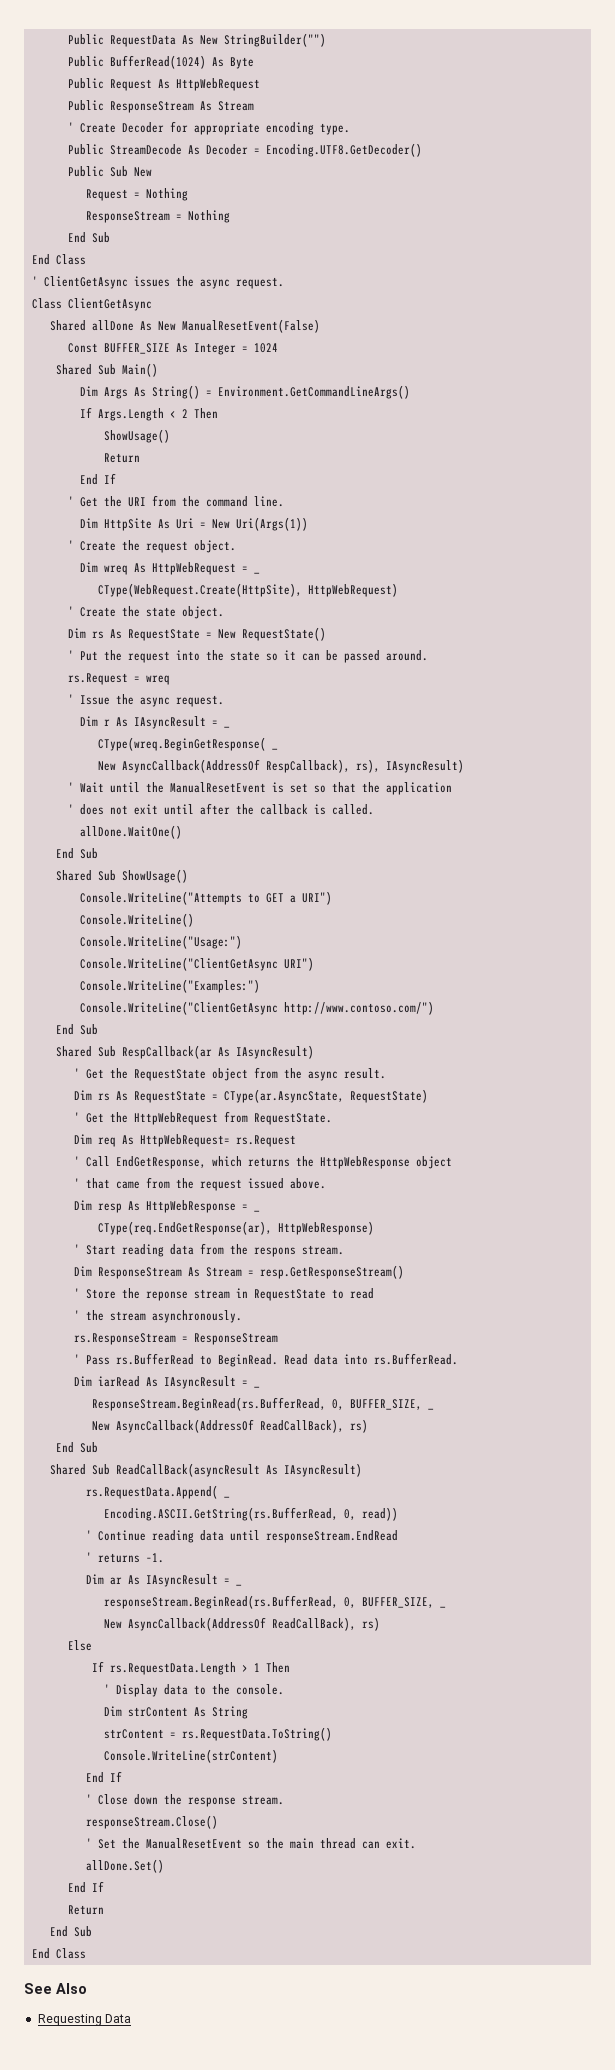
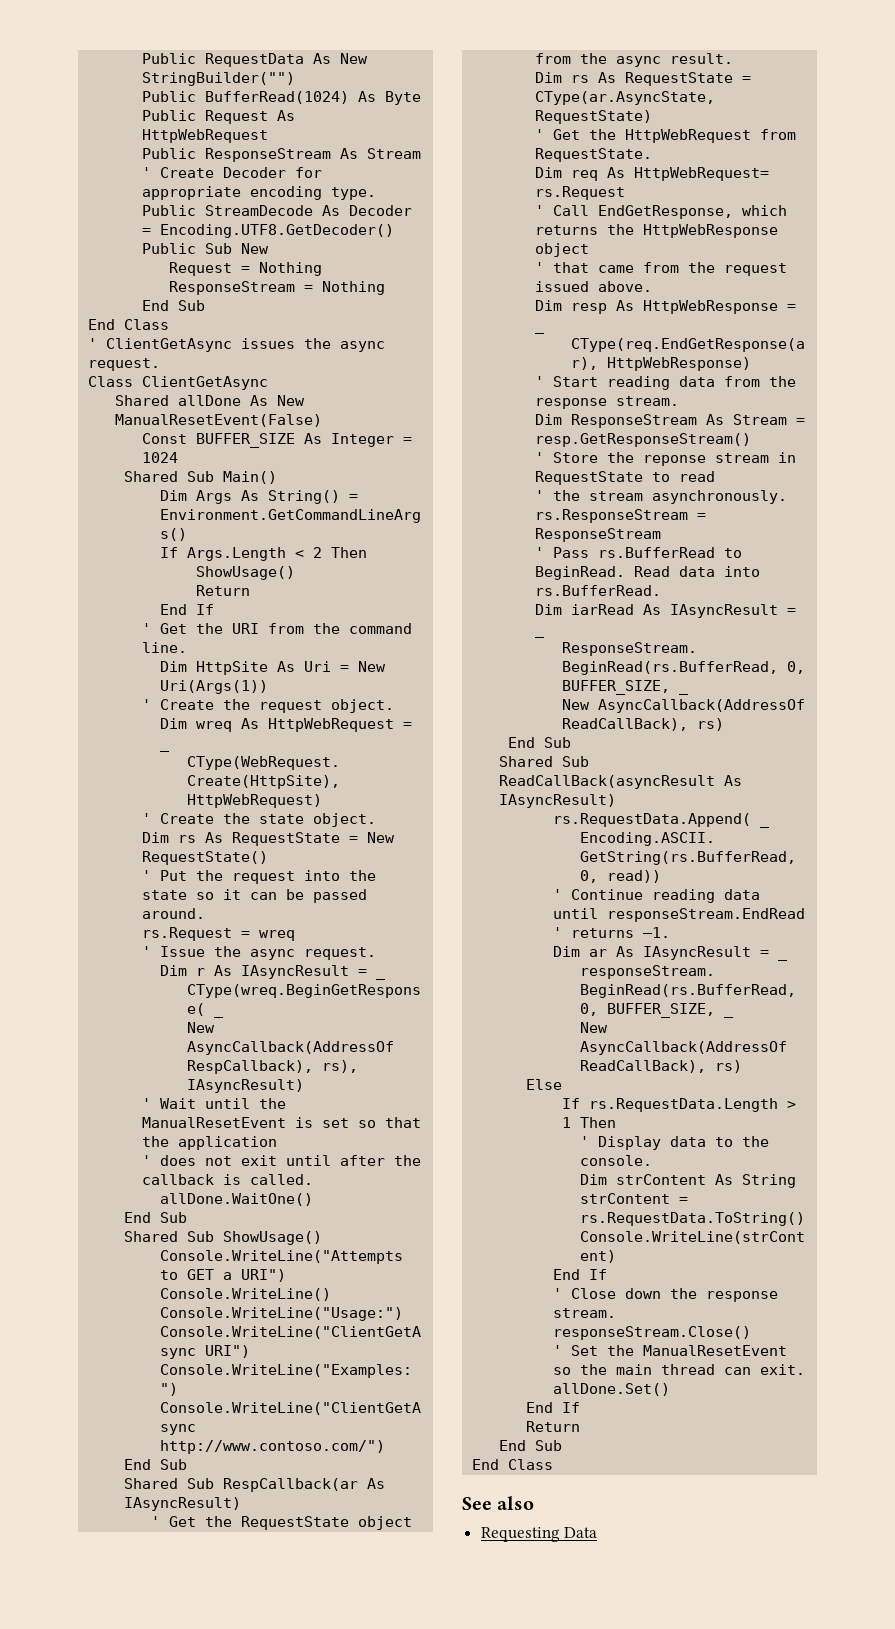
[253,1247,296,1257] respons -> [535,398,608,409] response
[56,1983,87,1994] Also -> [497,1496,535,1510] also

